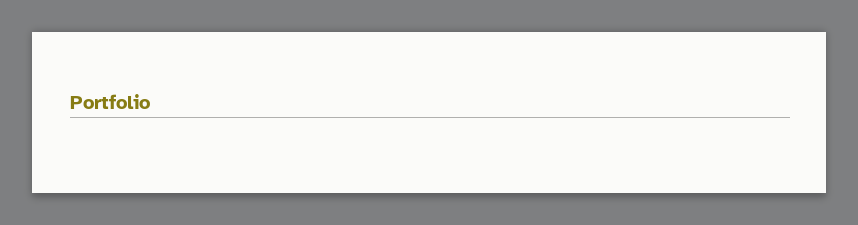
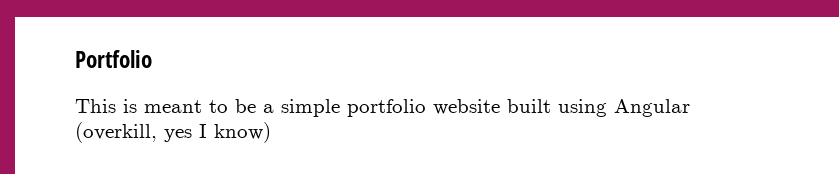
(150, 101) none -> [75,99,690,117] [75,122,271,143] // This is meant to be a simple portfolio website built using Angular (overkill, yes I know)

